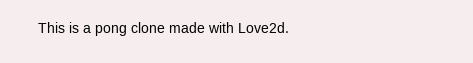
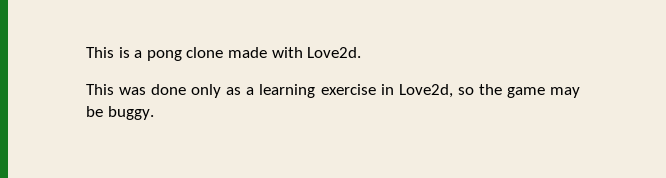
(289, 27) none -> [86,84,580,98] [86,106,154,120] // This was done only as a learning exercise in Love2d, so the game may be buggy.

